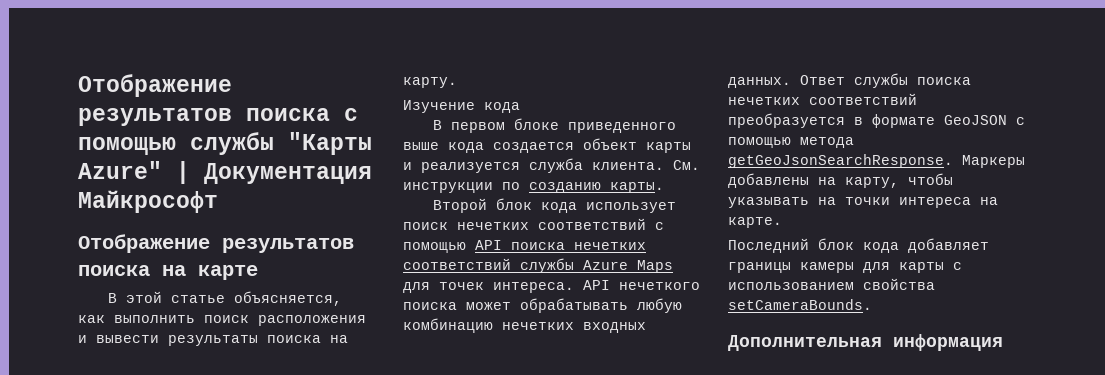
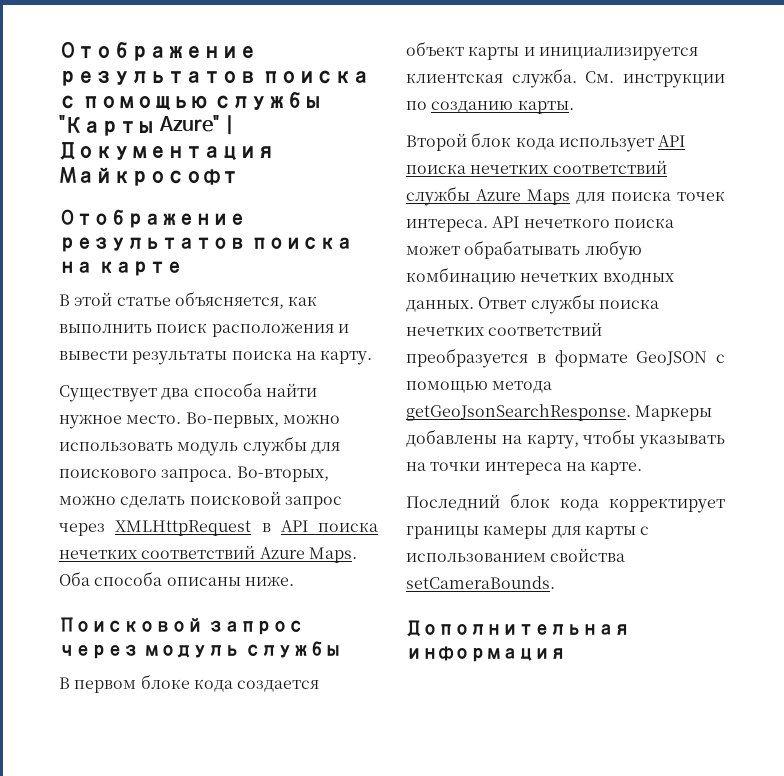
[403,100,520,113] Изучение кода -> [59,382,317,402] [59,412,340,429] [59,436,340,456] [59,466,329,482] [59,491,342,509] [59,520,378,536] [59,545,357,563] [59,571,294,586] [59,617,304,635] [59,641,341,659] Существует два способа найти нужное место. Во-первых, можно использовать модуль службы для поискового запроса. Во-вторых, можно сделать поисковой запрос через XMLHttpRequest в API поиска нечетких соответствий Azure Maps. Оба способа описаны ниже. // Поисковой запрос через модуль службы
[567,122,676,133] [403,142,439,150] приведенного выше -> (190, 681) none
[421,158,664,173] реализуется служба клиента. -> [538,47,698,61] [406,68,577,88] инициализируется клиентская служба.
[403,218,664,230] [403,242,466,253] поиск нечетких соответствий с помощью -> (654, 145) none
(430, 287) none -> [611,191,671,201] поиска
[908,238,989,253] добавляет -> [609,498,725,513] корректирует

